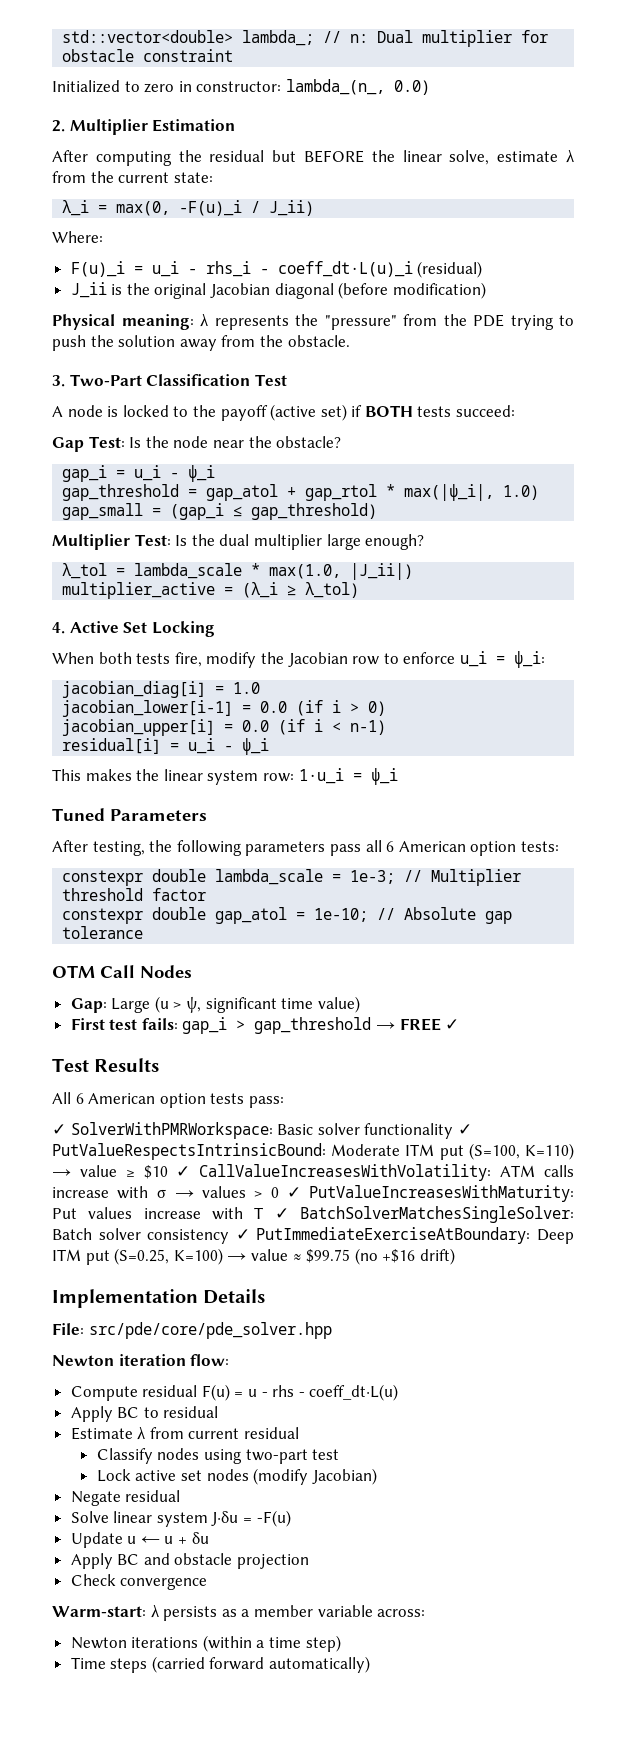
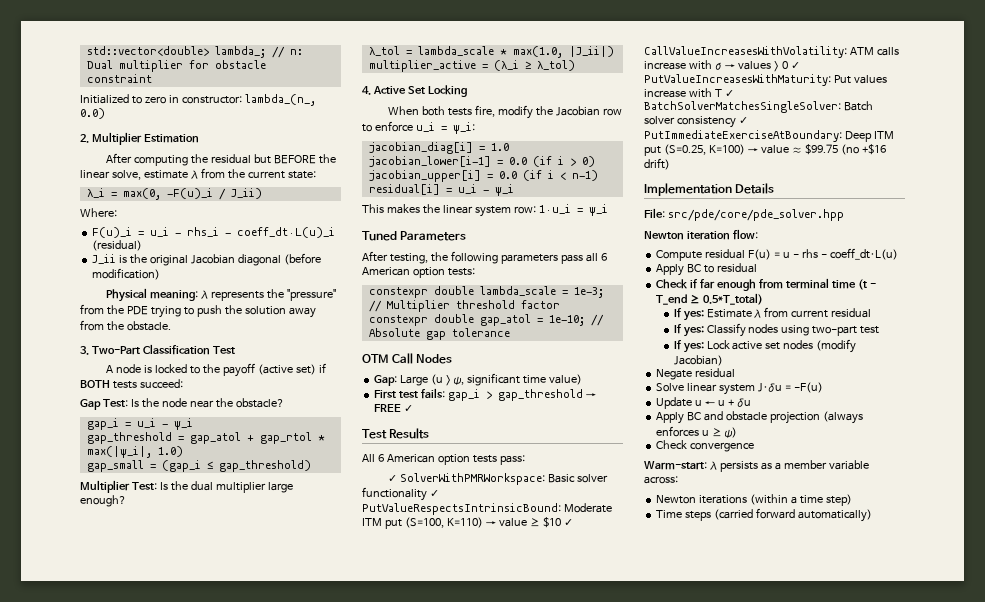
(219, 1412) none -> [656,278,876,291] [656,293,764,305] [673,308,704,321] Check if far enough from terminal time (t - T_end ≥ 0.5*T_total) // If yes:
(300, 1433) none -> [673,324,704,337] If yes:
(340, 1454) none -> [673,340,704,353] If yes:
(310, 1561) none -> [822,411,863,424] [656,426,738,438] (always enforces u ≥ ψ)

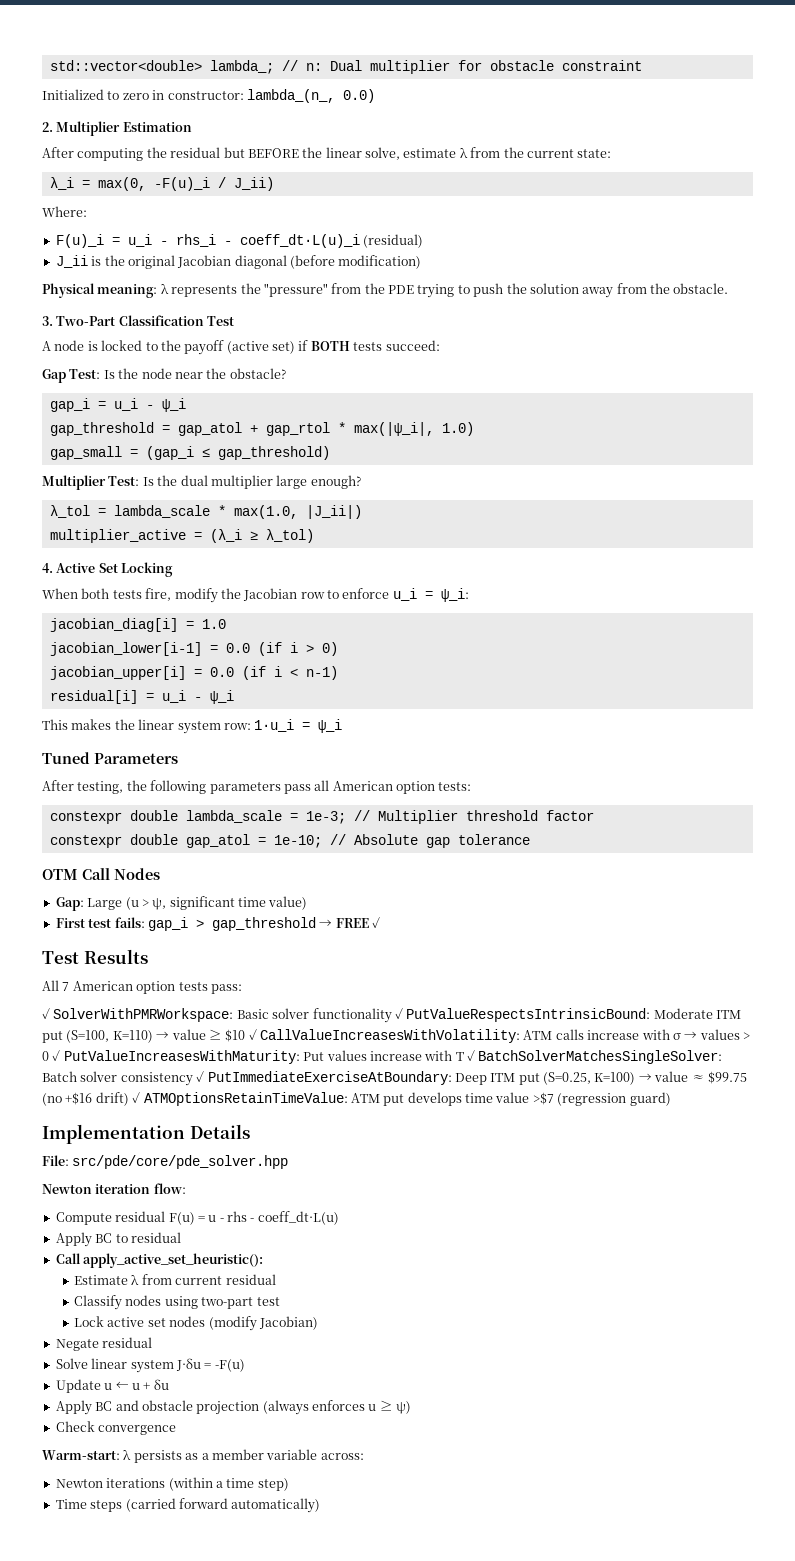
[600,253,607,261] 6 -> (330, 785) none
[377,454,384,462] 6 -> [62,982,70,991] 7
(670, 164) none -> [132,1092,671,1106] ✓ ATMOptionsRetainTimeValue: ATM put develops time value >$7 (regression guard)
[656,278,876,291] [656,293,764,305] [673,308,704,321] Check if far enough from terminal time (t - T_end ≥ 0.5*T_total) // If yes: -> [55,1253,264,1268] Call apply_active_set_heuristic(): //
[673,324,704,337] If yes: -> (276, 1279) none
[673,340,704,353] If yes: -> (280, 1301) none

